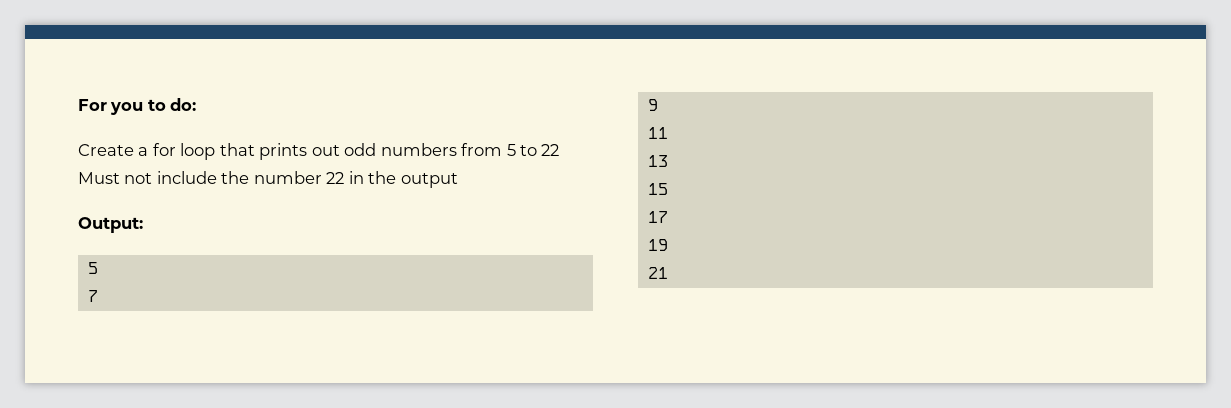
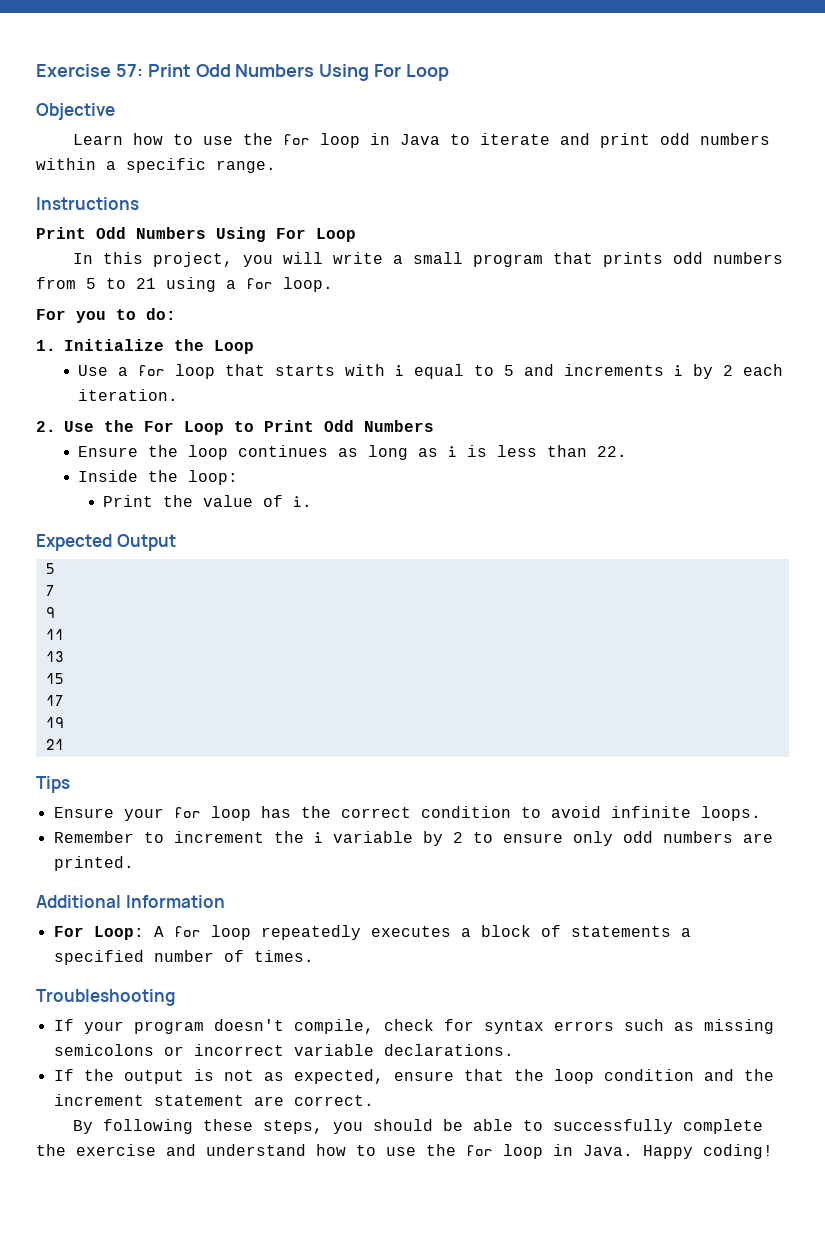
[78,98,197,115] [78,143,560,160] [78,171,458,188] [78,217,143,233] For you to do: // Create a for loop that prints out odd numbers from 5 to 22 Must not include the number 22 in the output // Output: -> [36,64,450,81] [36,103,115,120] [73,133,771,148] [36,158,276,173] [36,197,139,210] [36,227,356,242] [73,252,784,267] [36,277,333,292] [36,308,176,323] [36,339,254,354] [78,364,784,379] [78,389,179,401] [36,420,434,435] [78,445,628,460] [78,470,239,485] [103,495,313,507] [36,534,176,551] Exercise 57: Print Odd Numbers Using For Loop // Objective // Learn how to use the for loop in Java to iterate and print odd numbers within a specific range. // Instructions // Print Odd Numbers Using For Loop // In this project, you will write a small program that prints odd numbers from 5 to 21 using a for loop. // For you to do: // 1. Initialize the Loop // Use a for loop that starts with i equal to 5 and increments i by 2 each iteration. // 2. Use the For Loop to Print Odd Numbers // Ensure the loop continues as long as i is less than 22. // Inside the loop: // Print the value of i. // Expected Output
(668, 273) none -> [36,776,70,793] [53,806,761,821] [53,831,773,846] [53,856,134,871] [36,895,225,908] [53,925,691,940] [53,950,314,965] [36,989,175,1006] [53,1019,774,1034] [53,1044,514,1056] [53,1069,774,1084] [53,1094,374,1106] [73,1119,764,1134] [36,1144,773,1159] // Tips // Ensure your for loop has the correct condition to avoid infinite loops. // Remember to increment the i variable by 2 to ensure only odd numbers are printed. // Additional Information // For Loop: A for loop repeatedly executes a block of statements a specified number of times. // Troubleshooting // If your program doesn't compile, check for syntax errors such as missing semicolons or incorrect variable declarations. // If the output is not as expected, ensure that the loop condition and the increment statement are correct. // By following these steps, you should be able to successfully complete the exercise and understand how to use the for loop in Java. Happy coding!

